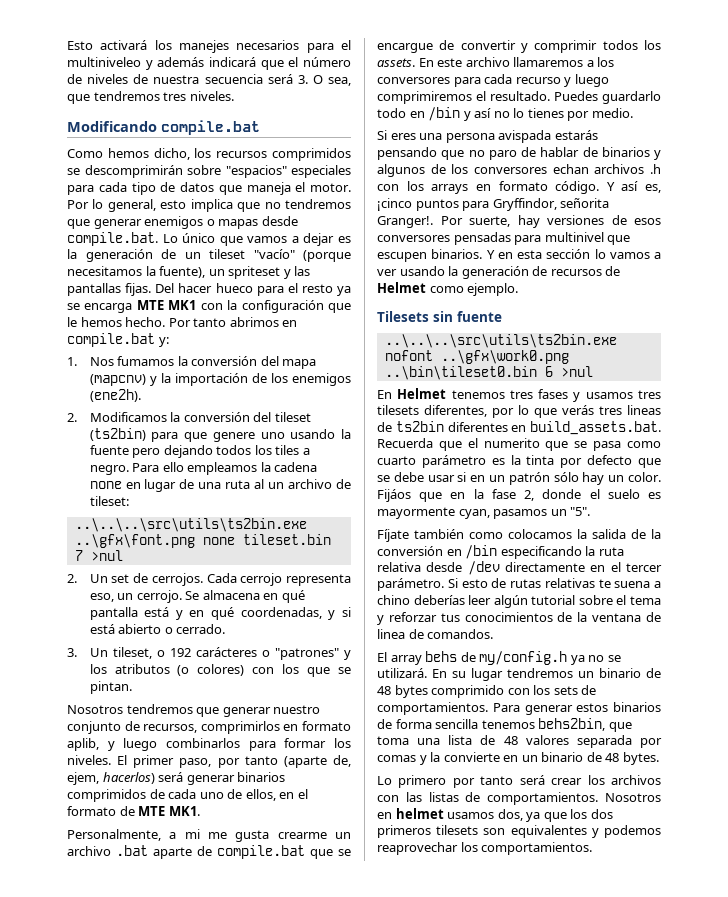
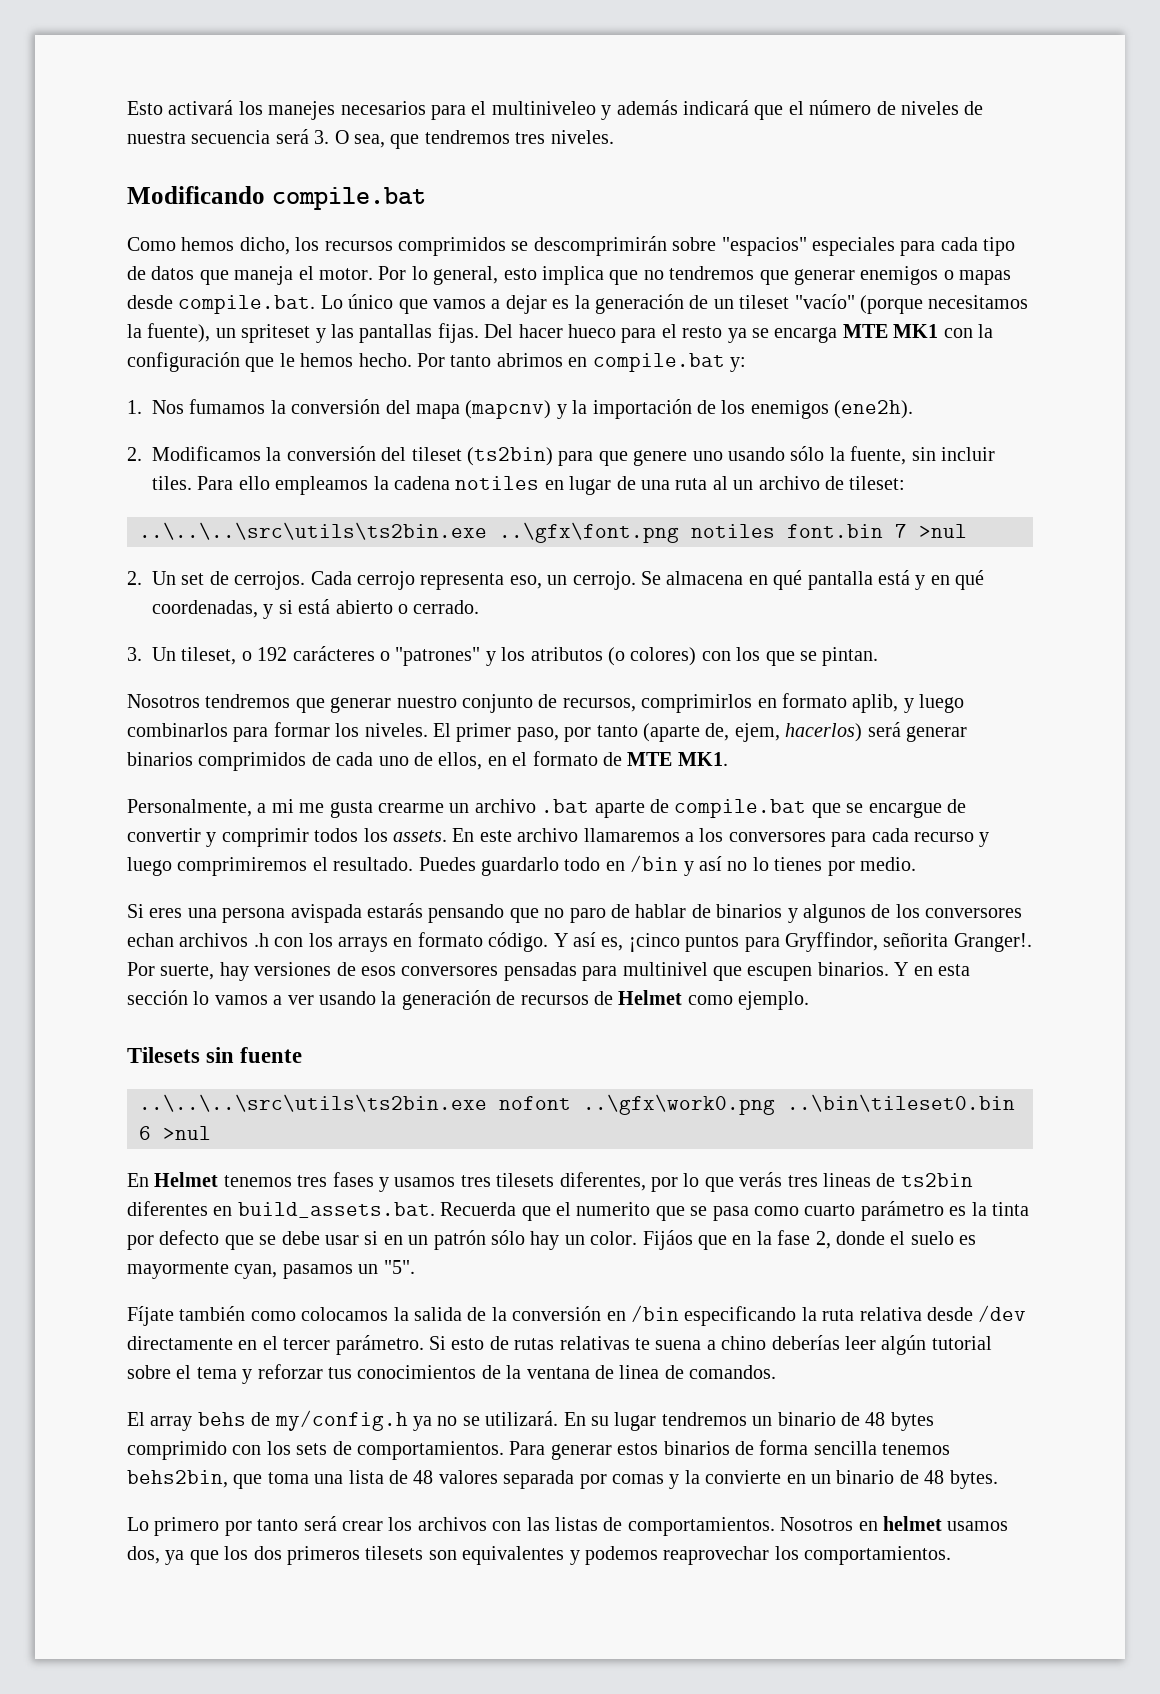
[341,429,352,439] [89,445,310,458] [89,465,129,475] la fuente pero dejando todos los tiles a negro. -> [790,446,995,465] [152,476,192,490] sólo la fuente, sin incluir tiles.
[274,462,318,472] [89,481,122,489] cadena none -> [394,476,540,490] cadena notiles
[202,534,331,545] none tileset.bin -> [691,524,883,538] notiles font.bin

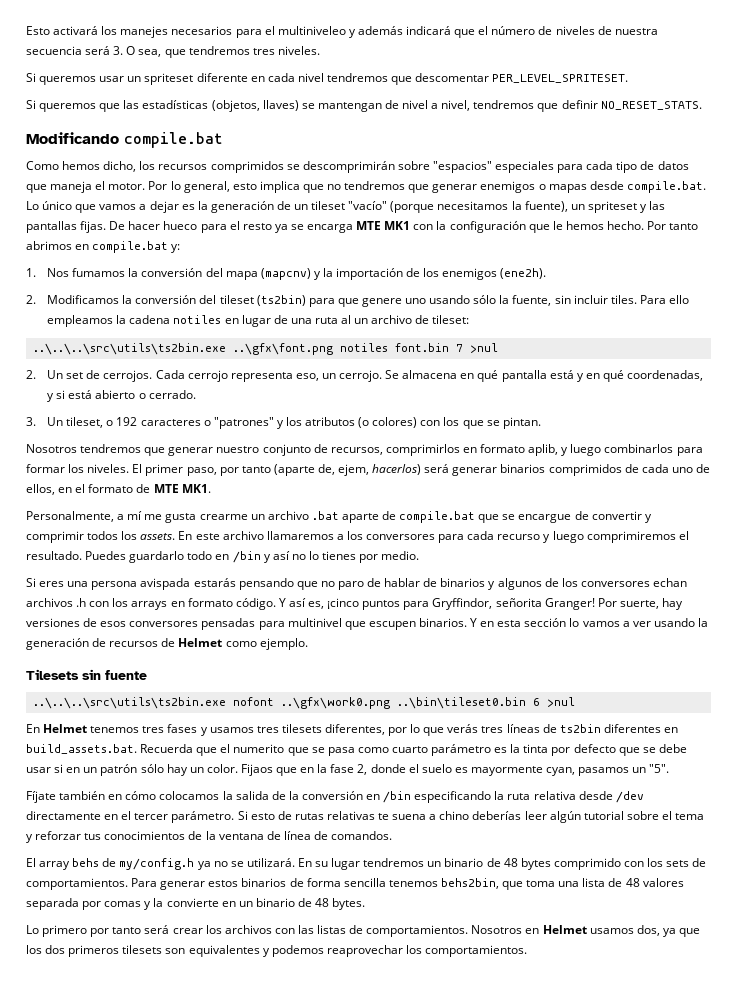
(614, 137) none -> [26,73,629,85] [26,100,702,112] // Si queremos usar un spriteset diferente en cada nivel tendremos que descomentar PER_LEVEL_SPRITESET. // Si queremos que las estadísticas (objetos, llaves) se mantengan de nivel a nivel, tendremos que definir NO_RESET_STATS.
[484,324,514,338] Del -> [109,221,126,230] De
[292,646,375,661] carácteres -> [140,419,201,426] caracteres
[271,799,294,813] mi -> [127,511,143,520] mí
[953,933,1032,952] Granger!. -> [544,598,595,610] Granger!
[822,1173,871,1187] lineas -> [506,724,540,733] líneas
[642,1230,693,1250] Fijáos -> [240,764,273,776] Fijaos
[250,1311,296,1321] como -> [108,791,157,800] en cómo
[619,1365,660,1379] linea -> [283,831,311,840] línea
[882,1516,942,1531] helmet -> [542,925,587,934] Helmet

